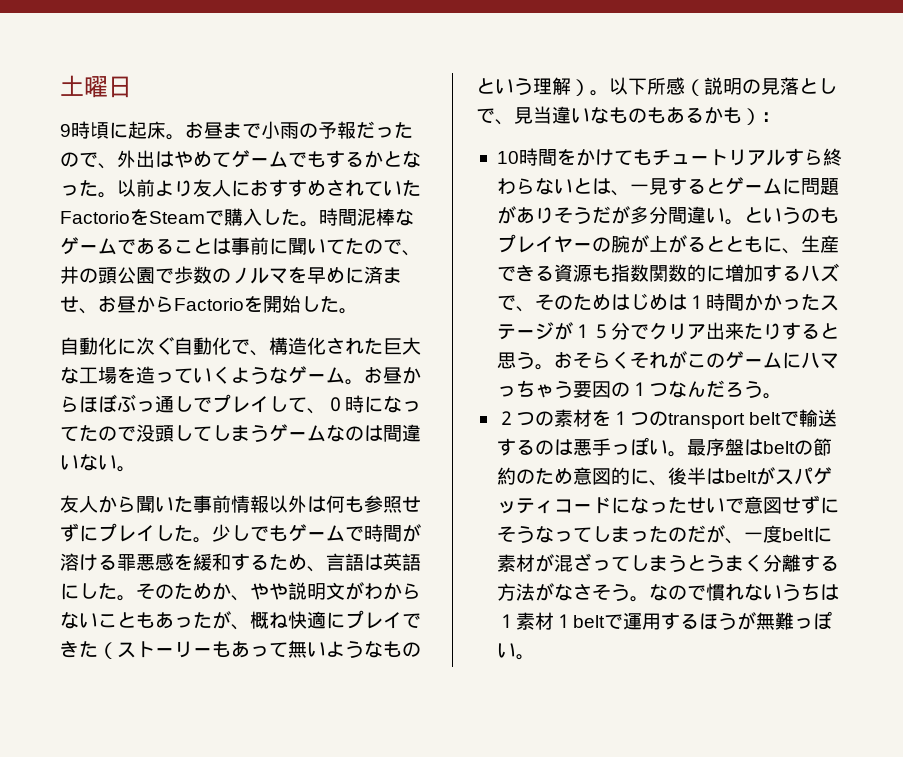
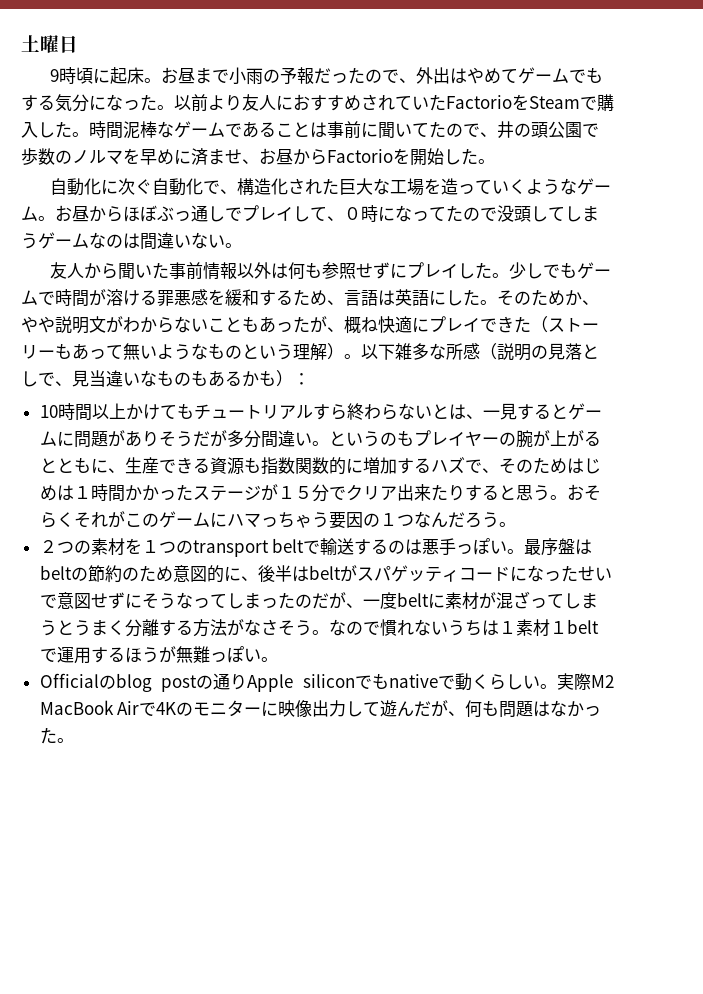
[364,151,402,168] かと -> [55,94,106,112] 気分に
(647, 86) none -> [395,343,446,360] 雑多な
[556,149,576,165] を -> [91,403,126,419] 以上
(535, 657) none -> [39,673,614,692] [39,700,602,718] [39,727,74,744] // Officialのblog postの通りApple siliconでもnativeで動くらしい。実際M2 MacBook Airで4Kのモニターに映像出力して遊んだが、何も問題はなかった。

